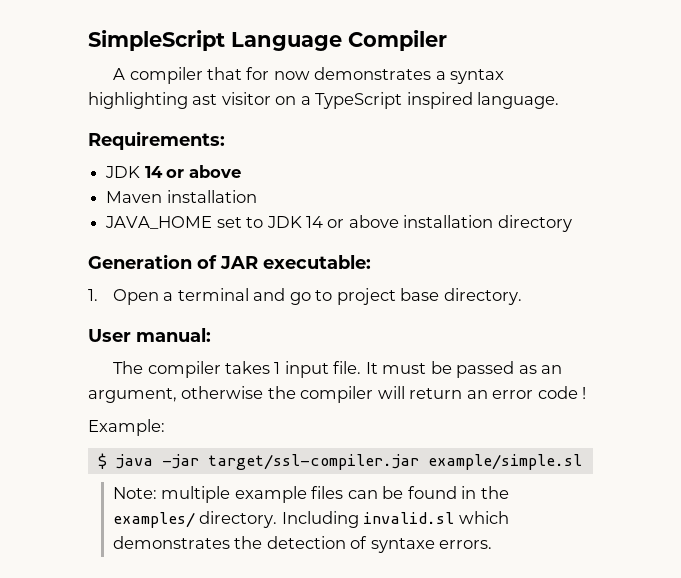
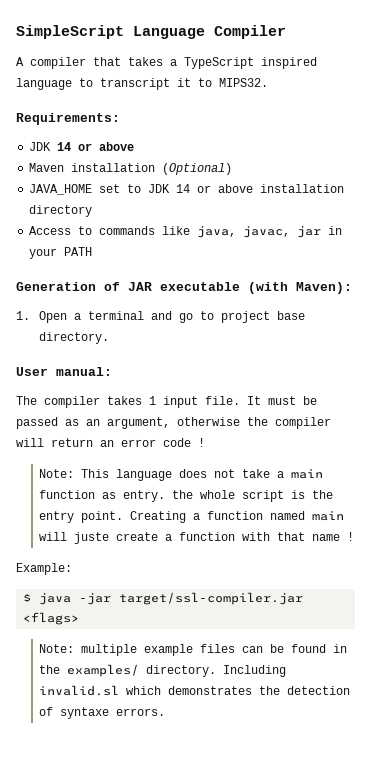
[246,67,505,84] [88,92,560,109] for now demonstrates a syntax highlighting ast visitor on a TypeScript inspired language. -> [128,57,317,69] [16,78,268,90] takes a TypeScript inspired language to transcript it to MIPS32.
(257, 196) none -> [162,163,233,175] (Optional)
(572, 223) none -> [29,226,343,238] [29,247,93,259] // Access to commands like java, javac, jar in your PATH
[263,255,371,269] executable: -> [160,282,352,294] executable (with Maven):
(587, 393) none -> [38,469,323,481] [38,490,333,502] [38,511,344,523] [38,532,354,544] // Note: This language does not take a main function as entry. the whole script is the entry point. Creating a function named main will juste create a function with that name !
[427,454,582,470] example/simple.sl -> [23,612,80,625] <flags>

